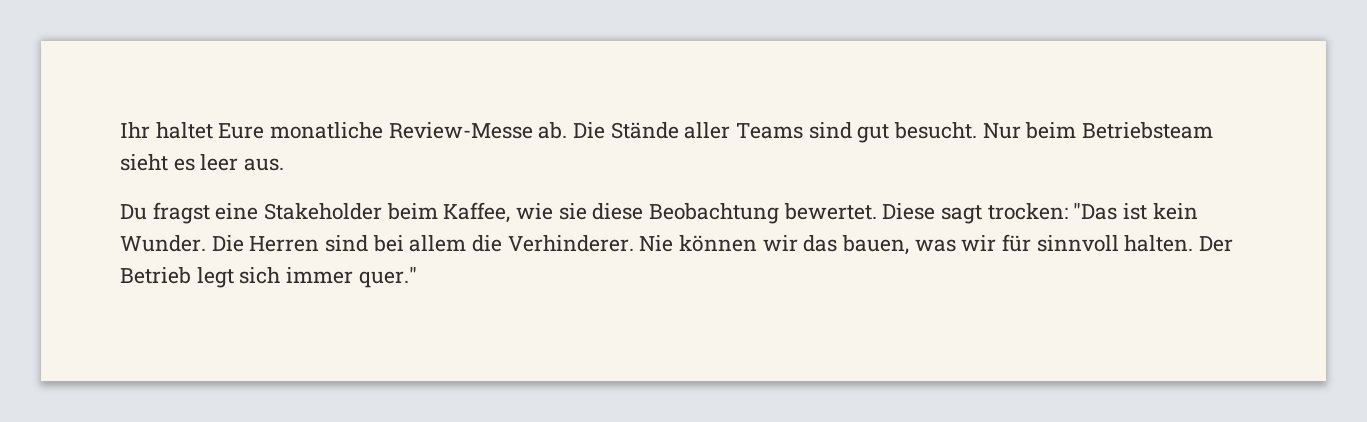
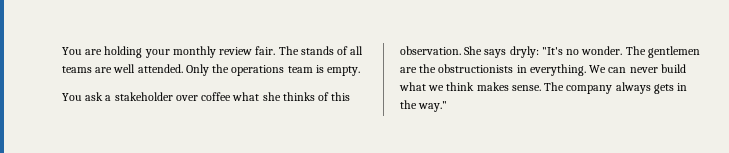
[120,122,1214,143] [120,154,285,171] [120,202,1198,224] [120,234,1234,255] [120,267,417,288] Ihr haltet Eure monatliche Review-Messe ab. Die Stände aller Teams sind gut besucht. Nur beim Betriebsteam sieht es leer aus. // Du fragst eine Stakeholder beim Kaffee, wie sie diese Beobachtung bewertet. Diese sagt trocken: "Das ist kein Wunder. Die Herren sind bei allem die Verhinderer. Nie können wir das bauen, was wir für sinnvoll halten. Der Betrieb legt sich immer quer." -> [62,46,364,58] [62,64,361,76] [62,92,351,101] [400,46,700,58] [400,64,686,76] [399,82,688,94] [400,100,448,112] You are holding your monthly review fair. The stands of all teams are well attended. Only the operations team is empty. // You ask a stakeholder over coffee what she thinks of this observation. She says dryly: "It's no wonder. The gentlemen are the obstructionists in everything. We can never build what we think makes sense. The company always gets in the way."

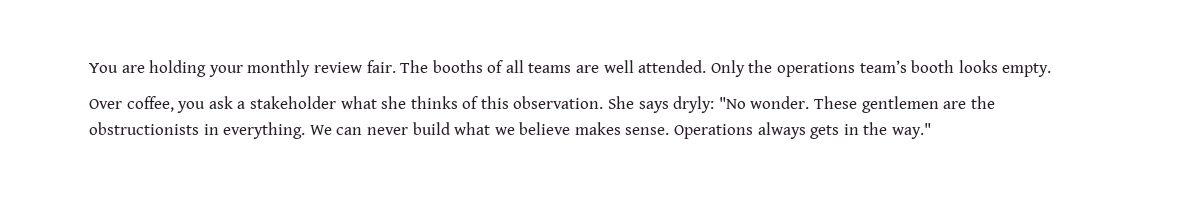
[300,46,334,55] stands -> [432,60,483,73] booths
[287,65,361,76] [62,93,82,101] team is empty. // You -> [859,60,1052,77] [89,96,206,113] team’s booth looks empty. // Over coffee, you
[175,92,232,101] over coffee -> (336, 102) none
[541,46,646,55] "It's no wonder. The -> [718,96,858,109] "No wonder. These
[446,82,475,91] think -> [519,122,571,135] believe
[544,82,613,94] The company -> [674,124,754,139] Operations

